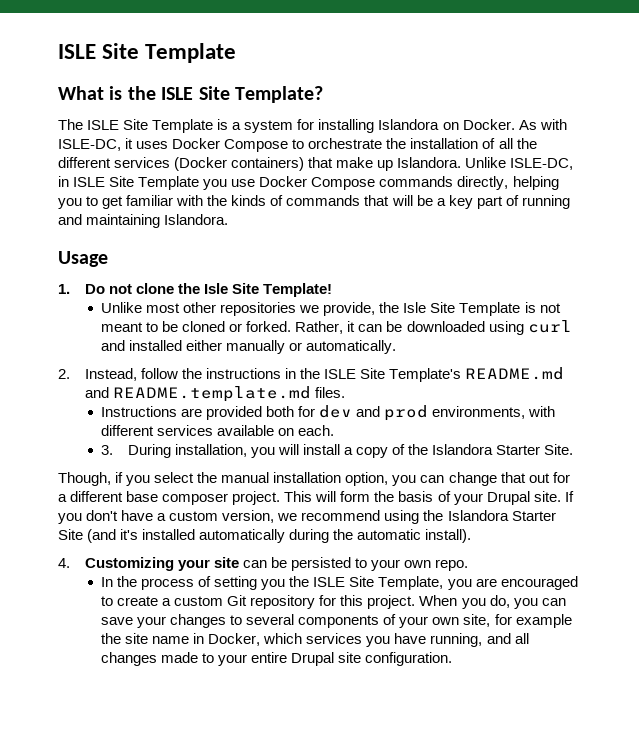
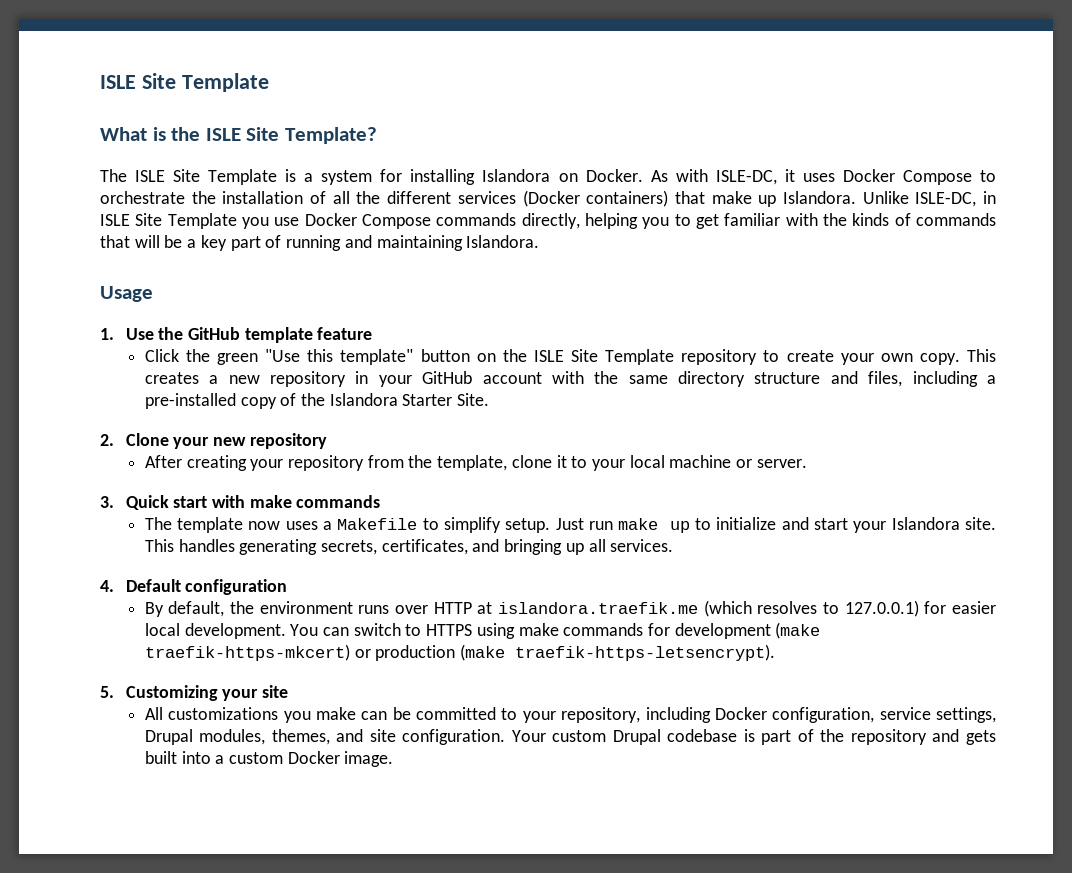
[84,283,332,297] [101,302,561,316] [101,320,572,335] [101,340,397,354] [58,367,564,382] [84,386,345,402] [101,405,556,421] [101,425,335,436] [101,444,353,458] Do not clone the Isle Site Template! // Unlike most other repositories we provide, the Isle Site Template is not meant to be cloned or forked. Rather, it can be downloaded using curl and installed either manually or automatically. // 2. Instead, follow the instructions in the ISLE Site Template's README.md and README.template.md files. // Instructions are provided both for dev and prod environments, with different services available on each. // 3. During installation, you will install a -> [125,327,373,343] [144,349,997,365] [144,371,997,387] [144,393,236,409] Use the GitHub template feature // Click the green "Use this template" button on the ISLE Site Template repository to create your own copy. This creates a new repository in your GitHub account with the same directory structure and files, including a pre-installed
[58,472,570,486] [58,491,574,505] [58,510,556,524] [58,529,472,543] [58,558,70,568] Though, if you select the manual installation option, you can change that out for a different base composer project. This will form the basis of your Drupal site. If you don't have a custom version, we recommend using the Islandora Starter Site (and it's installed automatically during the automatic install). // 4. -> [100,433,327,449] [144,455,807,471] [100,495,381,510] [144,517,997,533] [144,539,674,555] [100,579,288,595] [144,600,996,617] [144,622,821,639] [144,644,775,661] [100,686,114,698] 2. Clone your new repository // After creating your repository from the template, clone it to your local machine or server. // 3. Quick start with make commands // The template now uses a Makefile to simplify setup. Just run make up to initialize and start your Islandora site. This handles generating secrets, certificates, and bringing up all services. // 4. Default configuration // By default, the environment runs over HTTP at islandora.traefik.me (which resolves to 127.0.0.1) for easier local development. You can switch to HTTPS using make commands for development (make traefik-https-mkcert) or production (make traefik-https-letsencrypt). // 5.
[242,557,468,571] [101,576,578,590] [101,595,566,609] [101,614,572,628] [101,633,529,647] [101,652,453,666] can be persisted to your own repo. // In the process of setting you the ISLE Site Template, you are encouraged to create a custom Git repository for this project. When you do, you can save your changes to several components of your own site, for example the site name in Docker, which services you have running, and all changes made to your entire Drupal site configuration. -> [144,707,996,723] [144,729,996,745] [144,751,394,767] // All customizations you make can be committed to your repository, including Docker configuration, service settings, Drupal modules, themes, and site configuration. Your custom Drupal codebase is part of the repository and gets built into a custom Docker image.

